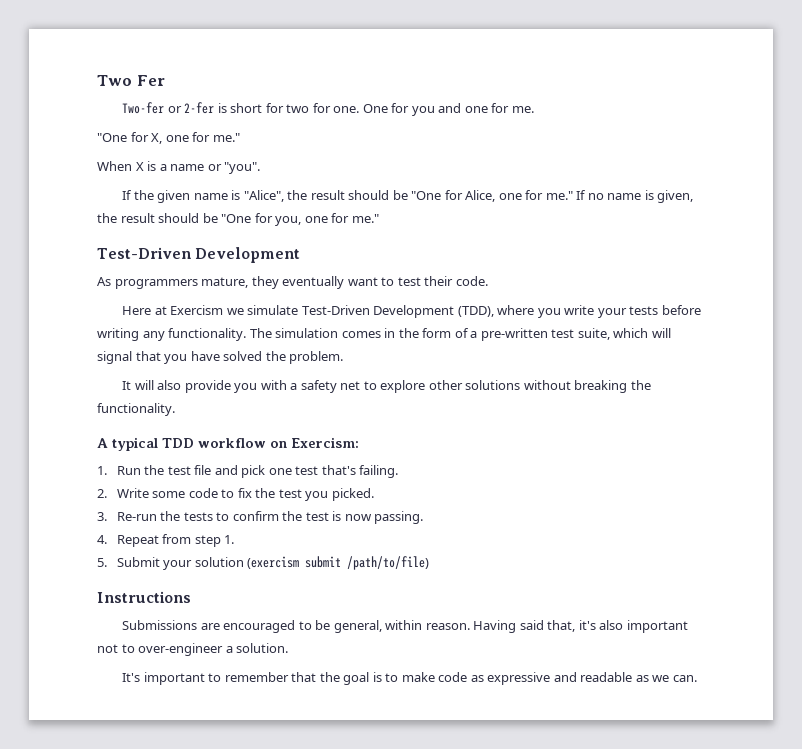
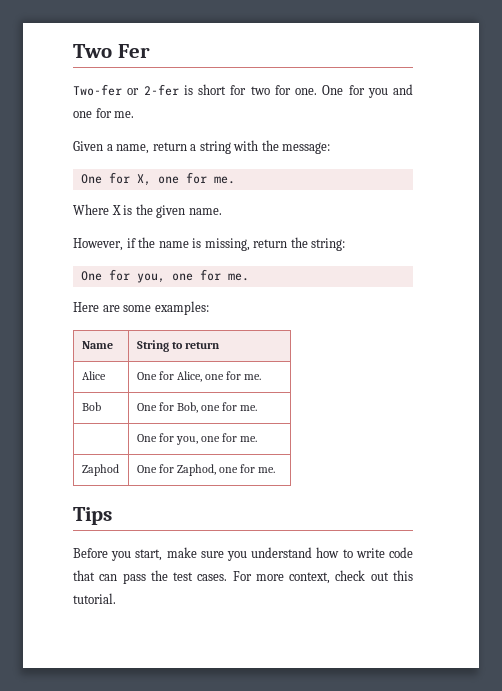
[97,132,240,144] [97,161,261,174] [122,190,694,203] [97,213,379,226] [97,247,301,263] [97,276,488,289] [122,305,701,318] [97,328,671,341] [97,351,344,364] [122,380,651,393] [97,403,175,416] [97,437,359,451] [97,465,399,478] [97,488,374,501] [97,511,424,524] [97,534,235,547] [97,556,430,570] [97,591,191,603] [122,620,688,633] [97,643,289,656] [122,672,697,685] "One for X, one for me." // When X is a name or "you". // If the given name is "Alice", the result should be "One for Alice, one for me." If no name is given, the result should be "One for you, one for me." // Test-Driven Development // As programmers mature, they eventually want to test their code. // Here at Exercism we simulate Test-Driven Development (TDD), where you write your tests before writing any functionality. The simulation comes in the form of a pre-written test suite, which will signal that you have solved the problem. // It will also provide you with a safety net to explore other solutions without breaking the functionality. // A typical TDD workflow on Exercism: // 1. Run the test file and pick one test that's failing. // 2. Write some code to fix the test you picked. // 3. Re-run the tests to confirm the test is now passing. // 4. Repeat from step 1. // 5. Submit your solution (exercism submit /path/to/file) // Instructions // Submissions are encouraged to be general, within reason. Having said that, it's also important not to over-engineer a solution. // It's important to remember that the goal is to make code as expressive and readable as we can. -> [73,140,331,154] [80,172,235,186] [73,204,222,218] [73,237,346,251] [80,269,249,283] [73,301,209,315] [81,341,113,349] [136,340,221,352] [81,371,106,380] [136,371,262,382] [81,402,101,411] [136,402,258,413] [136,433,258,445] [81,464,119,476] [136,464,276,476] [73,507,112,525] [73,547,413,561] [73,570,413,584] [73,593,116,604] Given a name, return a string with the message: // One for X, one for me. // Where X is the given name. // However, if the name is missing, return the string: // One for you, one for me. // Here are some examples: // Name | String to return // Alice | One for Alice, one for me. // Bob | One for Bob, one for me. // | One for you, one for me. // Zaphod | One for Zaphod, one for me. // Tips // Before you start, make sure you understand how to write code that can pass the test cases. For more context, check out this tutorial.

